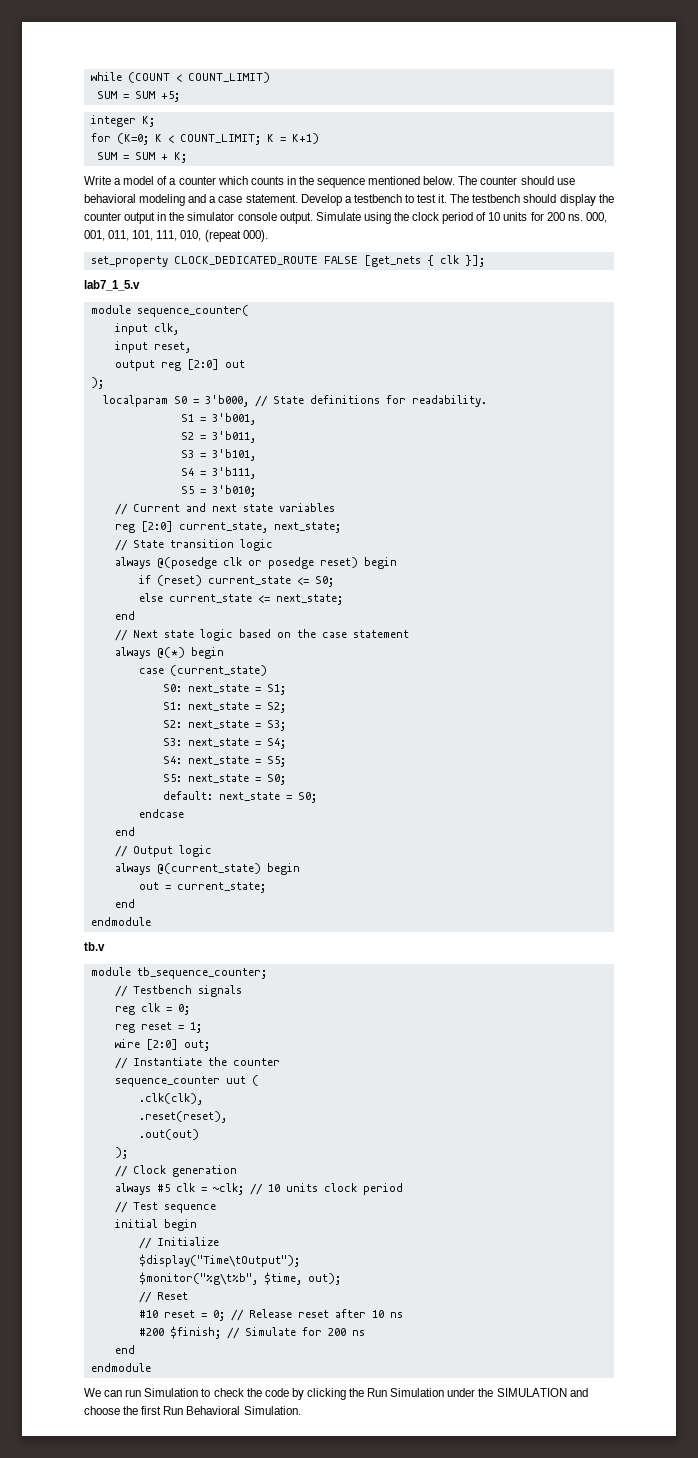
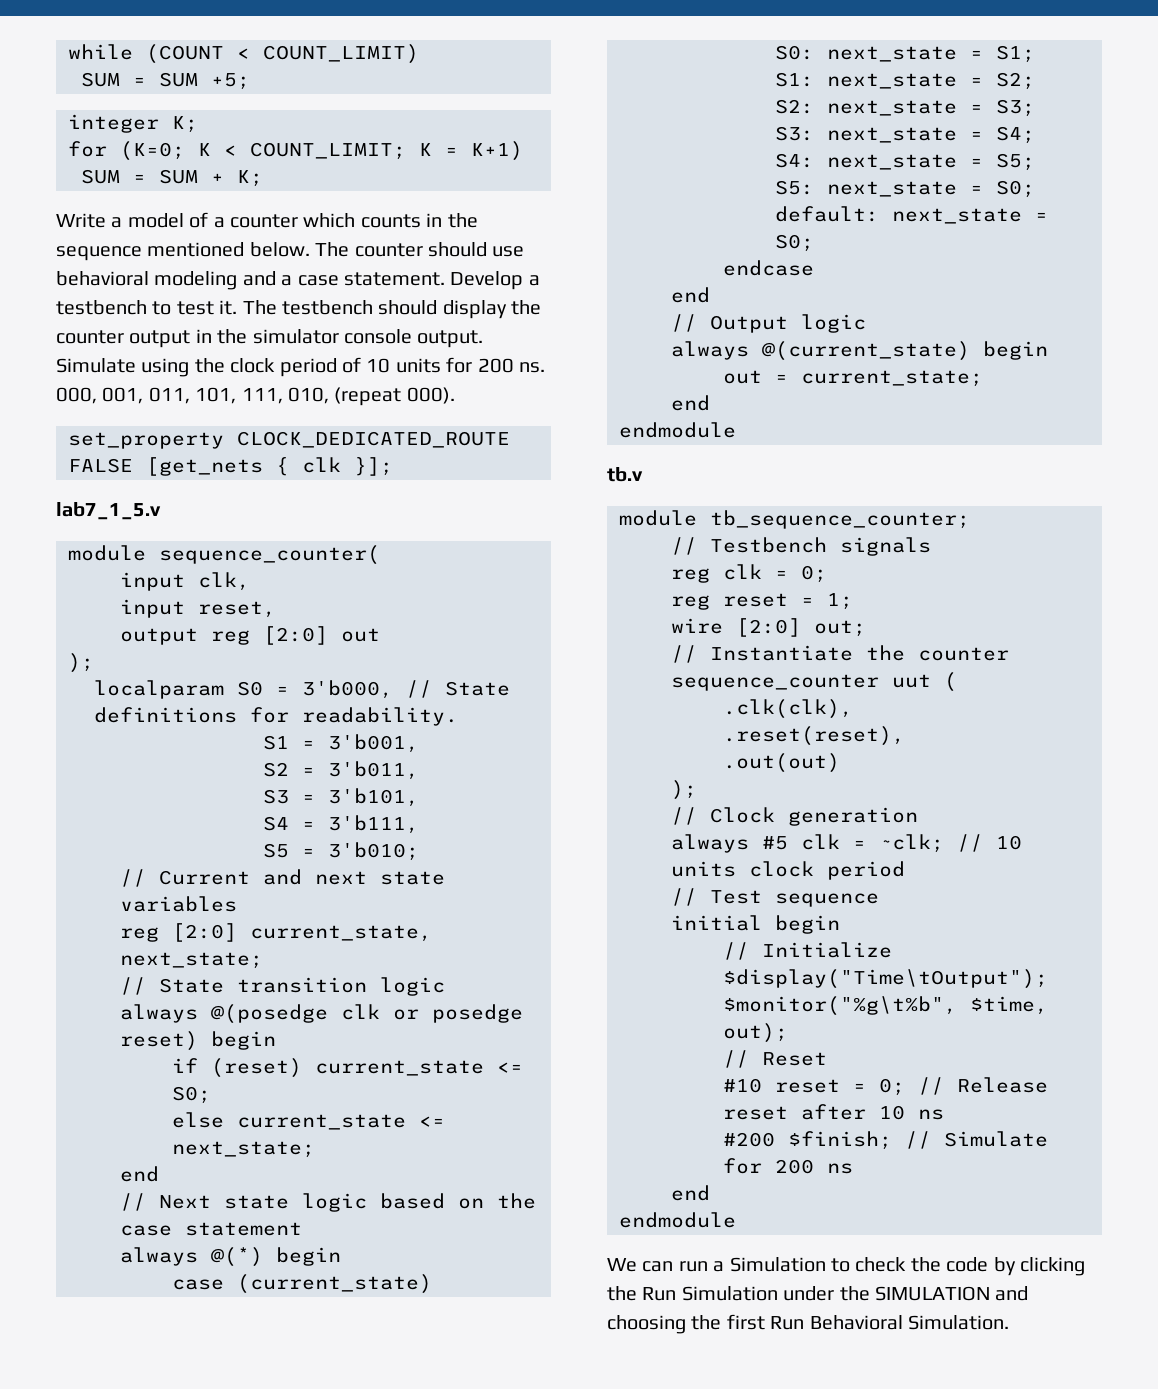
(142, 1393) none -> [713,1261,725,1272] a
[84,1406,120,1415] choose -> [607,1315,686,1334] choosing

